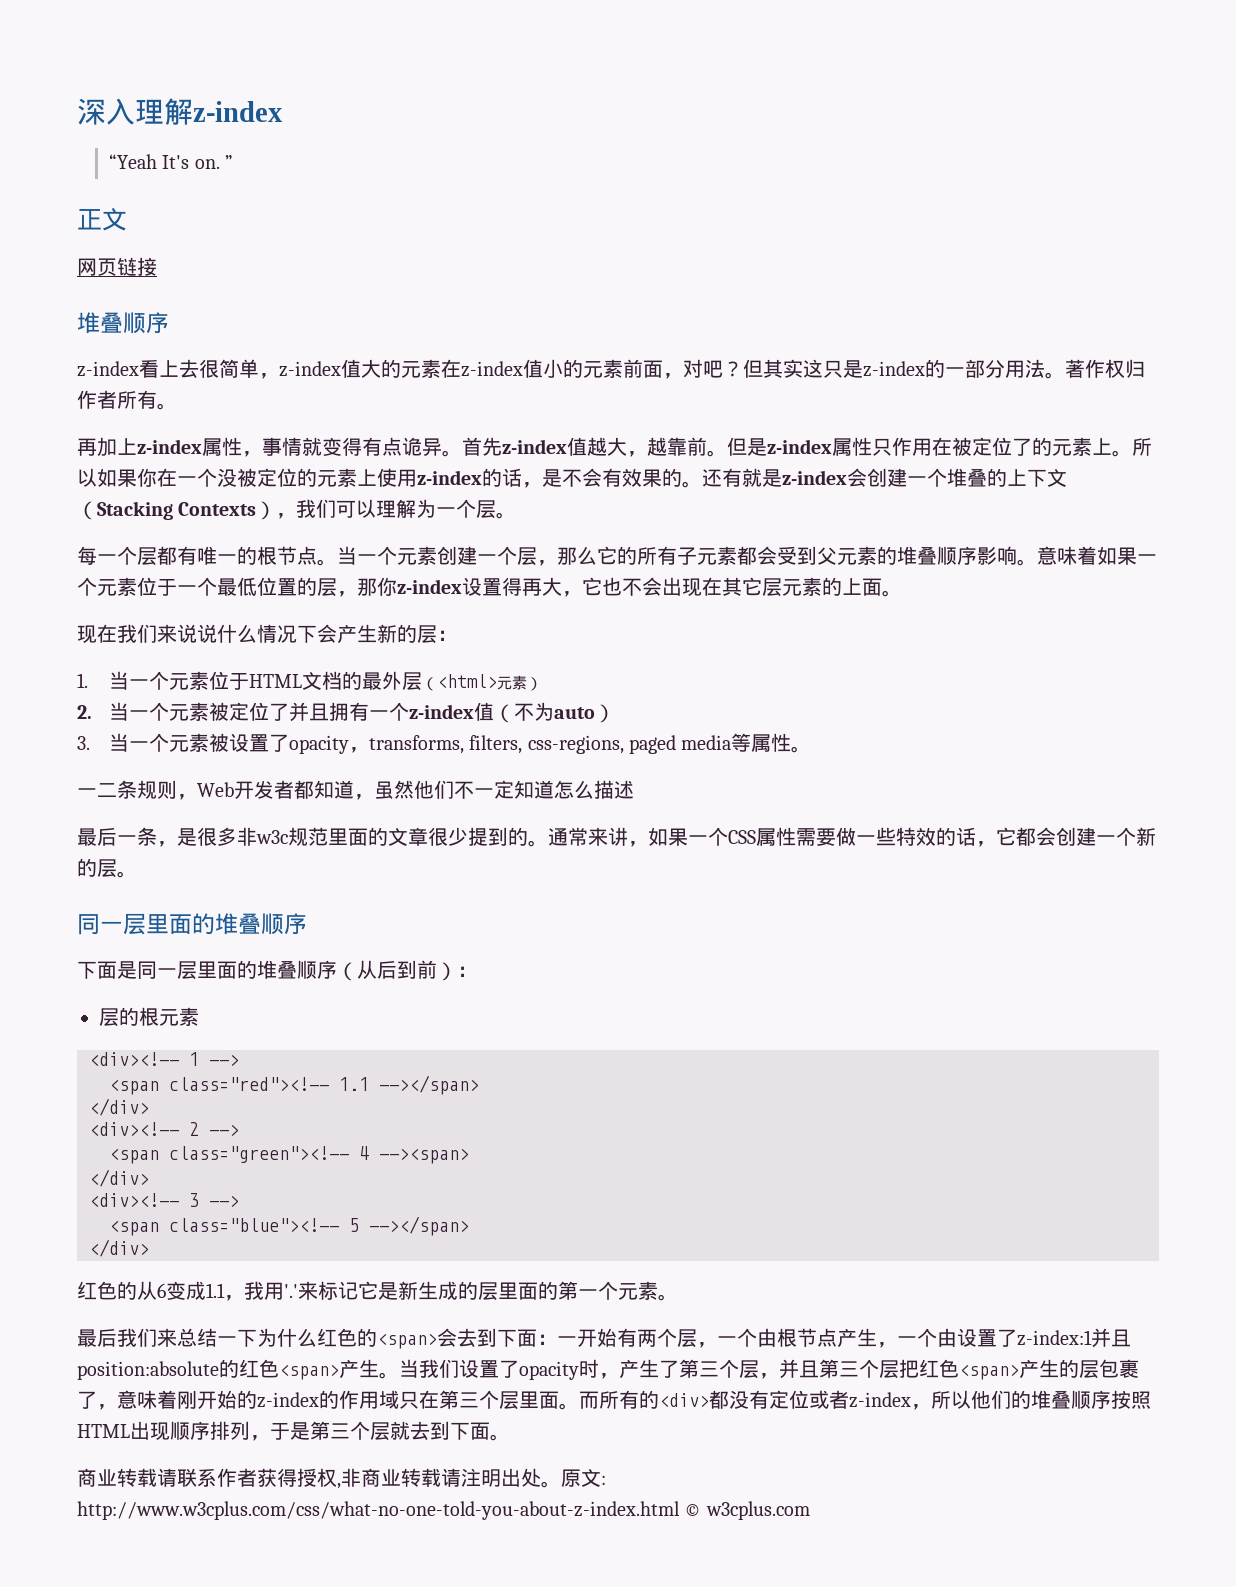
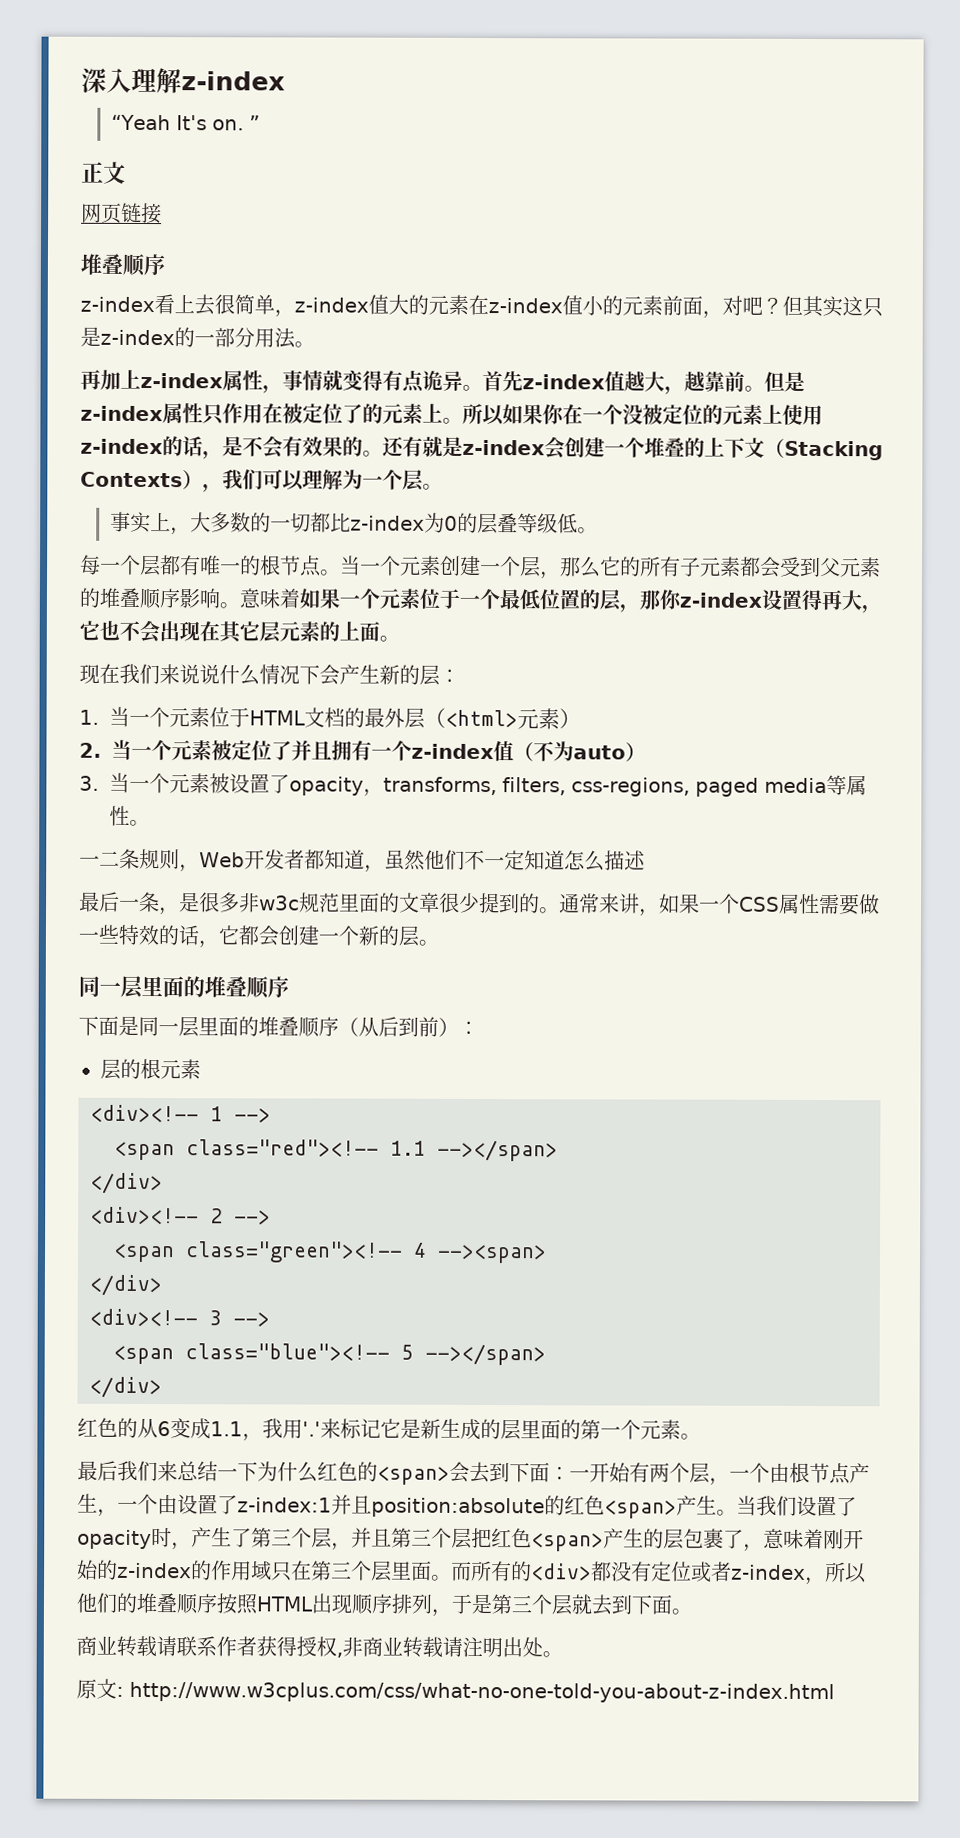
[1065,359,1145,378] [77,390,177,410] 著作权归作者所有。 -> (315, 344) none
(517, 515) none -> [110,511,599,536] // 事实上，大多数的一切都比z-index为0的层叠等级低。
(561, 1484) none -> (563, 1654) //
[684,1501,810,1520] © w3cplus.com -> (835, 1692) none

